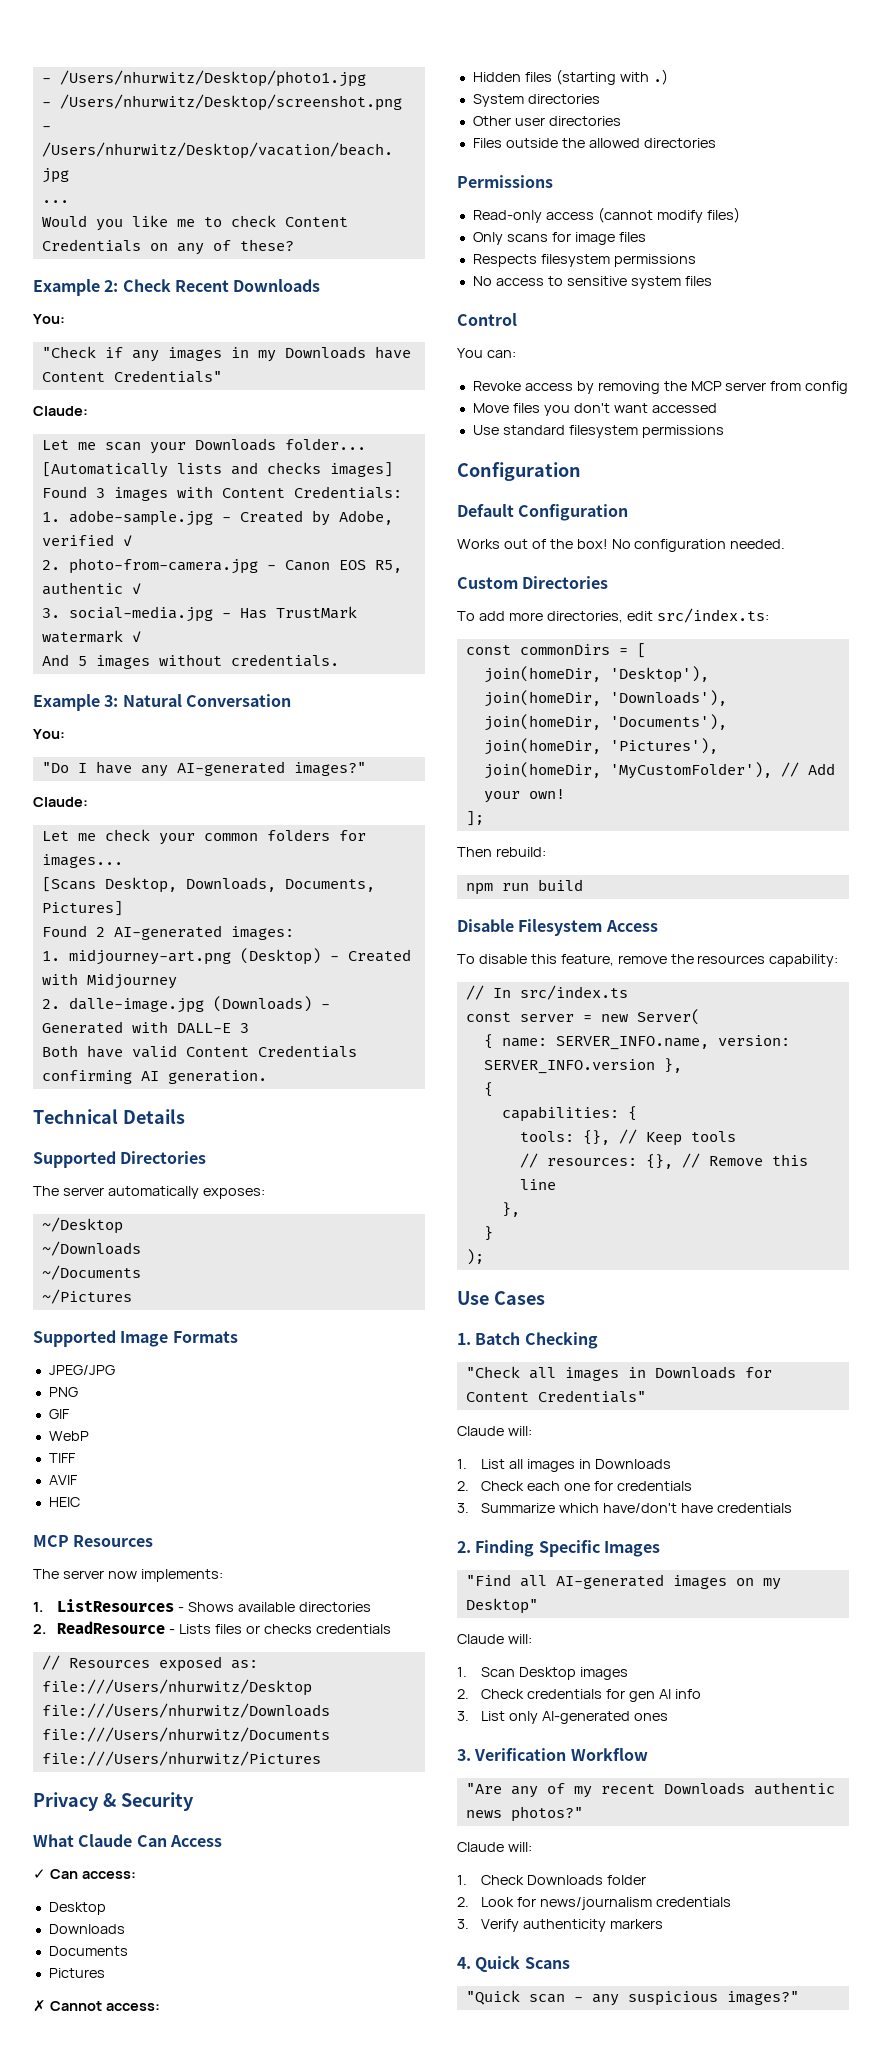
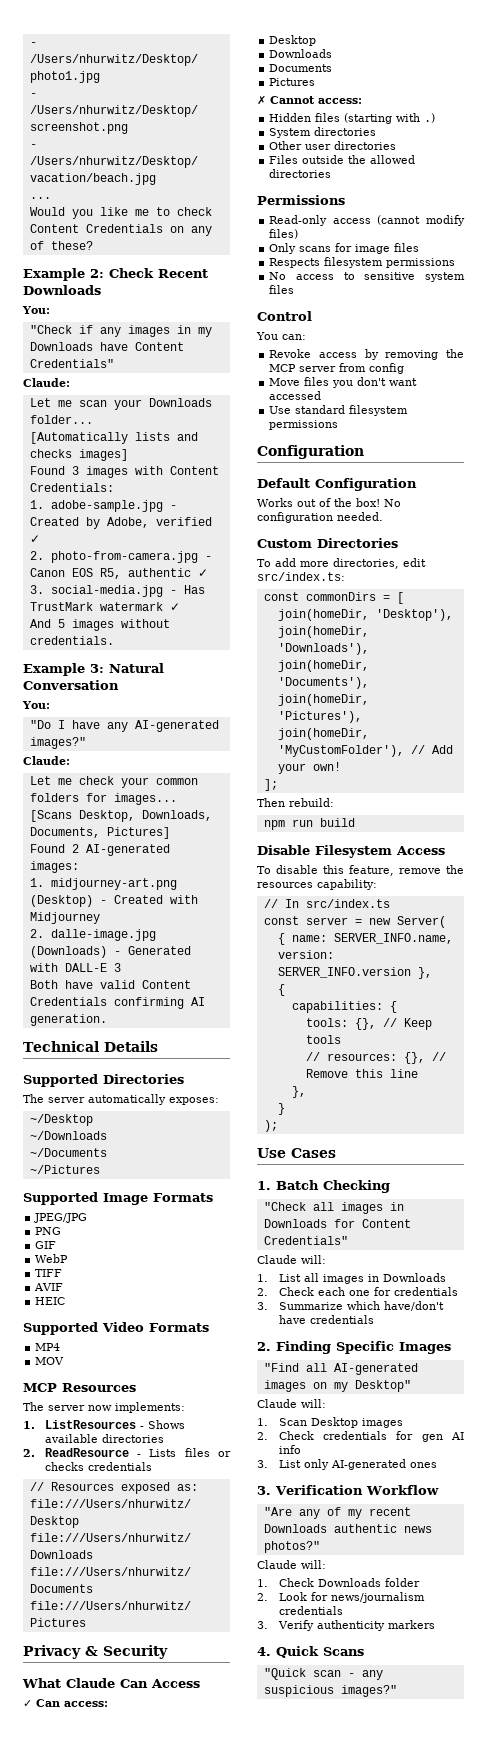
(80, 1502) none -> [23,1322,209,1335] [35,1343,61,1351] [35,1357,65,1365] // Supported Video Formats // MP4 // MOV

